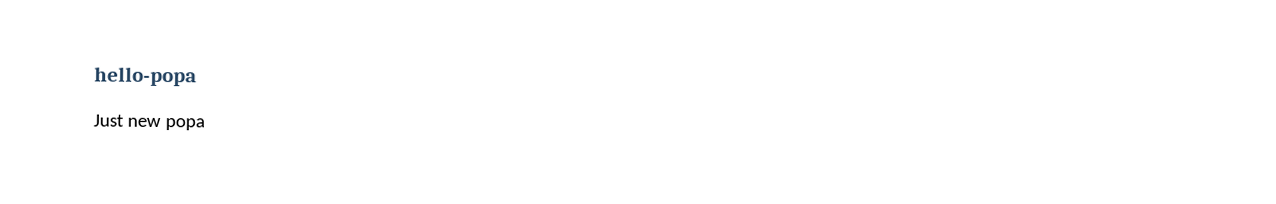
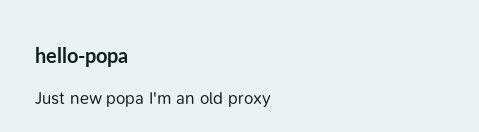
(205, 124) none -> [148,92,271,108] I'm an old proxy

